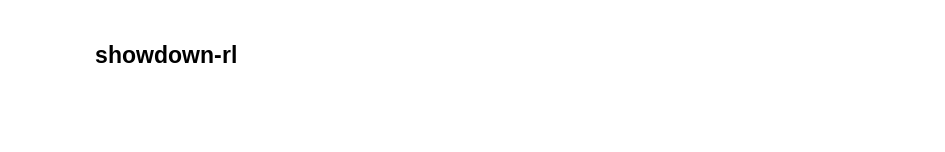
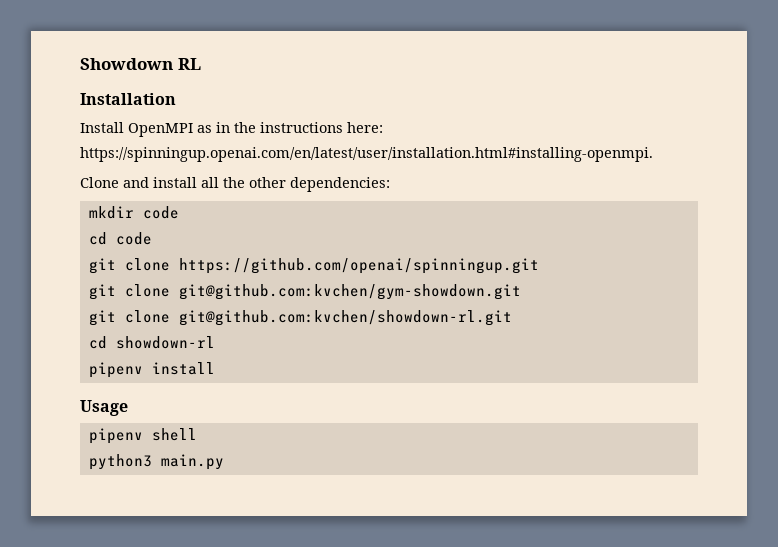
[95,45,237,63] showdown-rl -> [80,58,201,70] [80,93,176,105] [80,122,383,137] [80,147,653,162] [80,177,390,192] [88,206,179,219] [88,232,152,245] [88,258,539,274] [88,284,521,300] [88,310,512,326] [88,336,215,349] [88,362,215,378] [80,400,128,416] [88,428,197,444] [88,454,224,470] Showdown RL // Installation // Install OpenMPI as in the instructions here: https://spinningup.openai.com/en/latest/user/installation.html#installing-openmpi. // Clone and install all the other dependencies: // mkdir code // cd code // git clone https://github.com/openai/spinningup.git // git clone git@github.com:kvchen/gym-showdown.git // git clone git@github.com:kvchen/showdown-rl.git // cd showdown-rl // pipenv install // Usage // pipenv shell // python3 main.py

